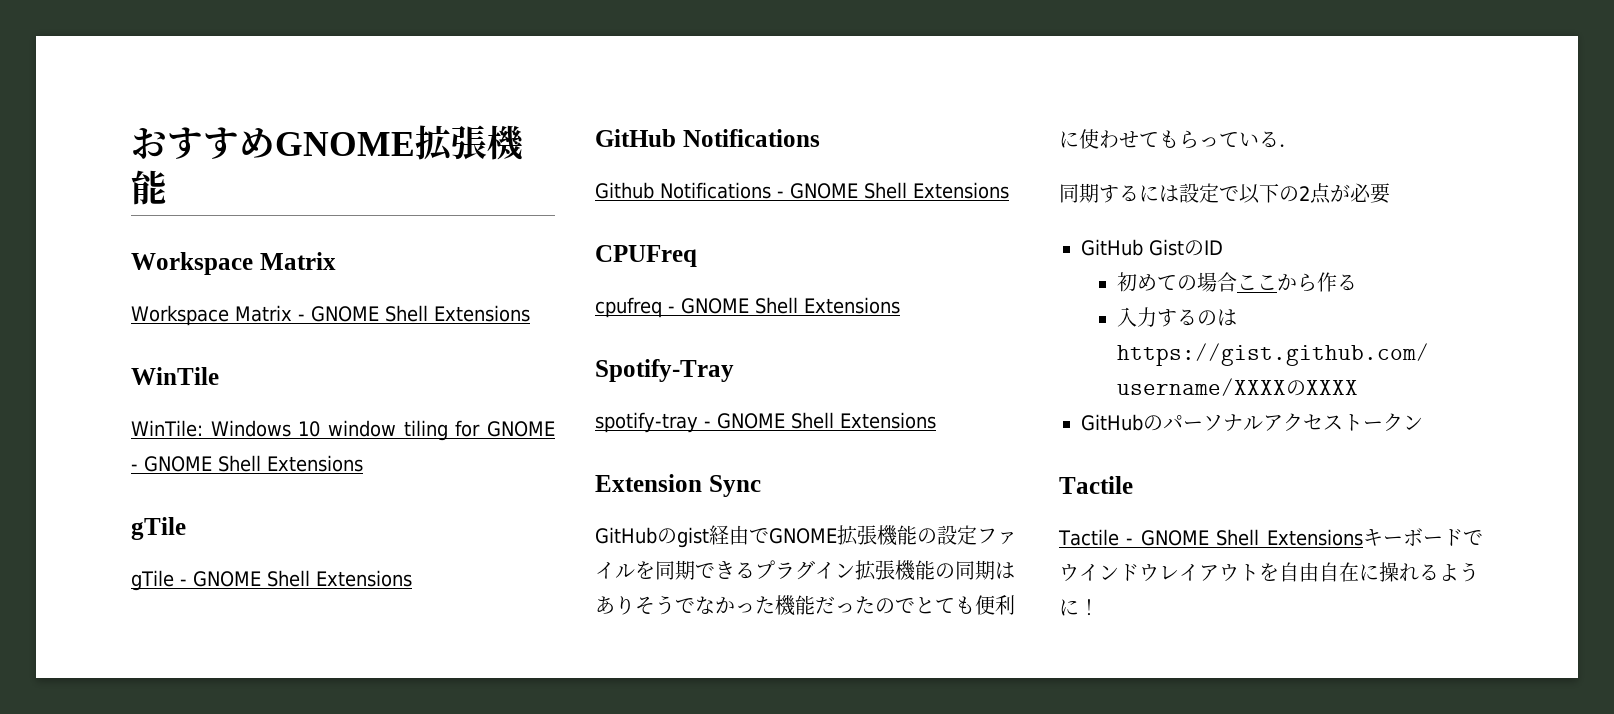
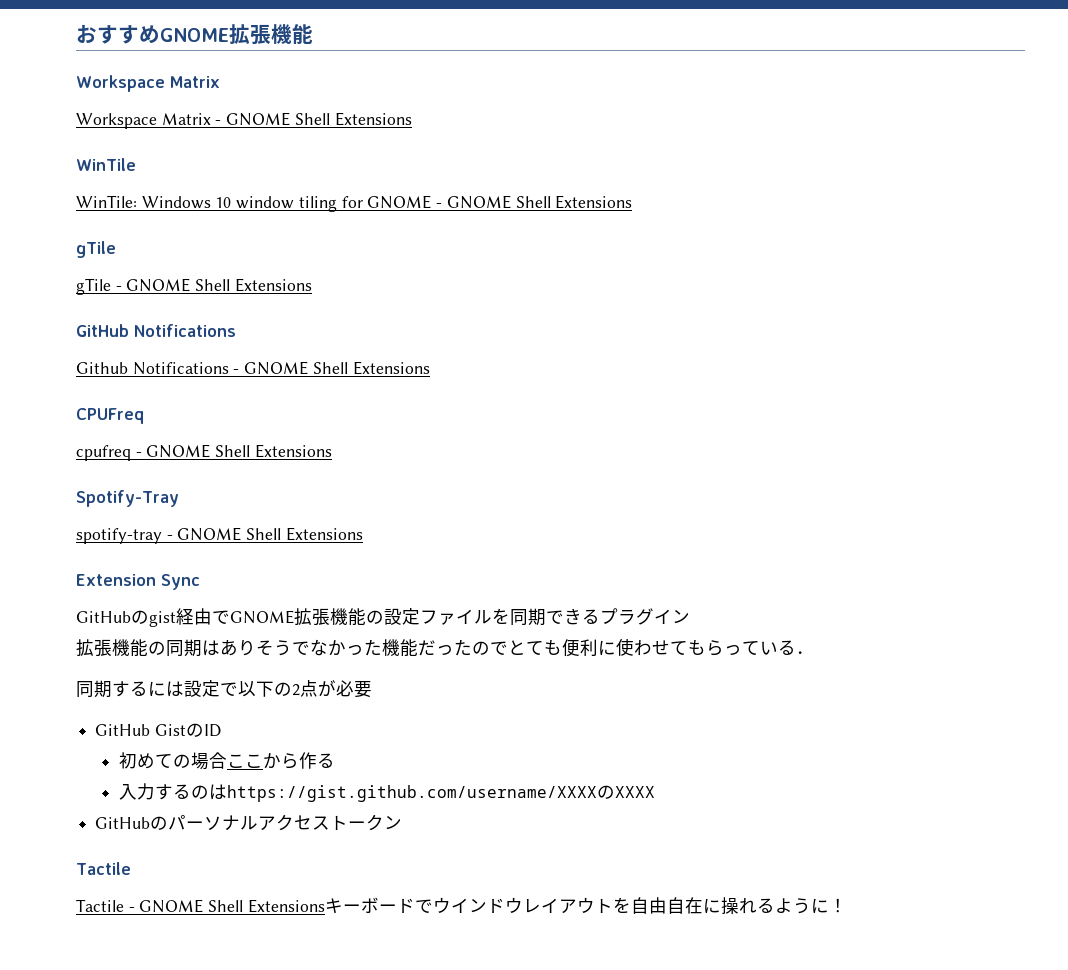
(855, 570) none -> (690, 617) //

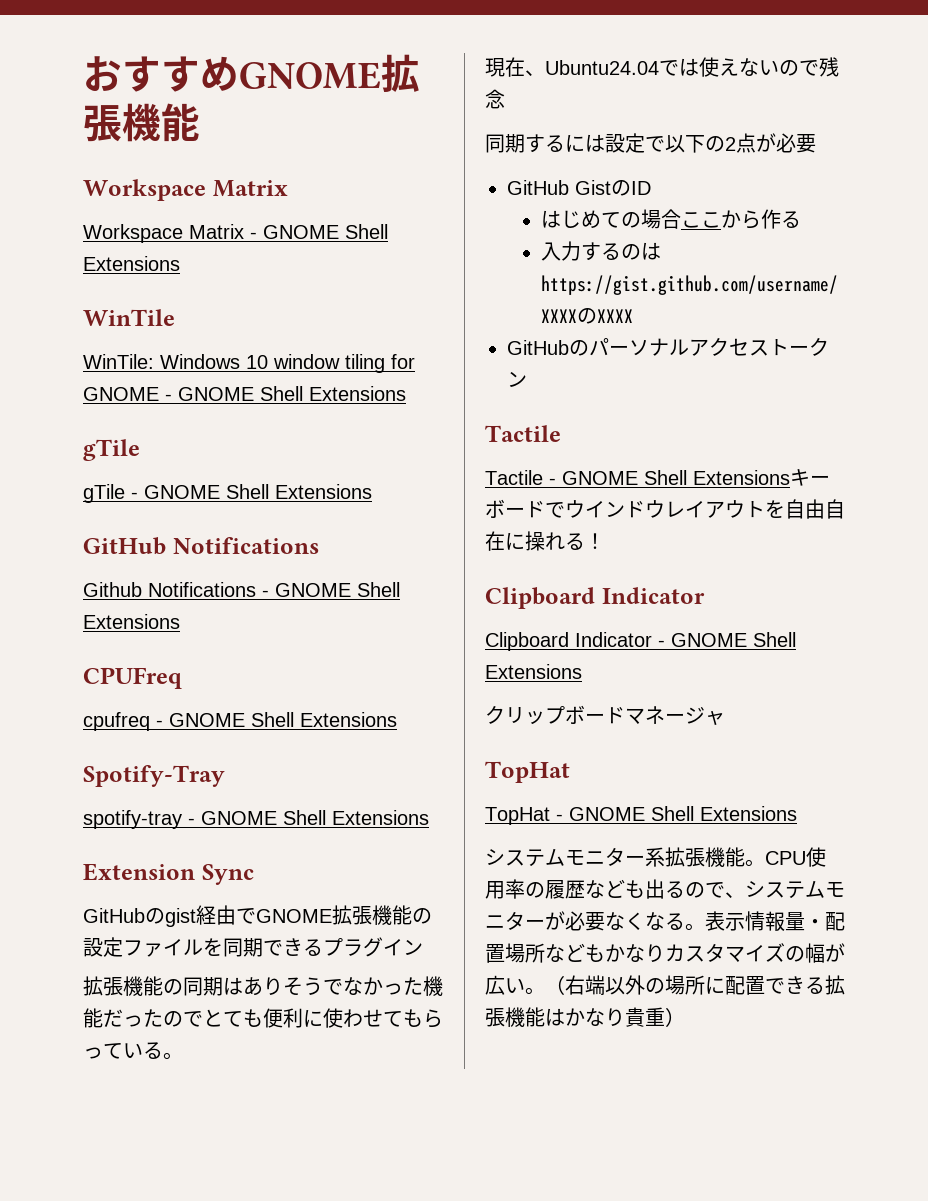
[796,651,814,654] ． -> [163,1052,183,1060] [485,57,839,77] [485,89,505,109] 。 // 現在、Ubuntu24.04では使えないので残念
[118,752,137,769] 初 -> [540,210,581,228] はじ
[774,898,847,914] ように！ -> [585,533,605,549] [485,587,705,609] [485,632,796,651] [485,664,582,679] [485,705,725,725] [485,761,570,783] [485,806,797,825] [485,847,826,867] [485,879,845,899] [485,911,845,932] [485,943,845,963] [485,975,845,995] [485,1007,685,1027] ！ // Clipboard Indicator // Clipboard Indicator - GNOME Shell Extensions // クリップボードマネージャ // TopHat // TopHat - GNOME Shell Extensions // システムモニター系拡張機能。CPU使用率の履歴なども出るので、システムモニターが必要なくなる。表示情報量・配置場所などもかなりカスタマイズの幅が広い。（右端以外の場所に配置できる拡張機能はかなり貴重）

